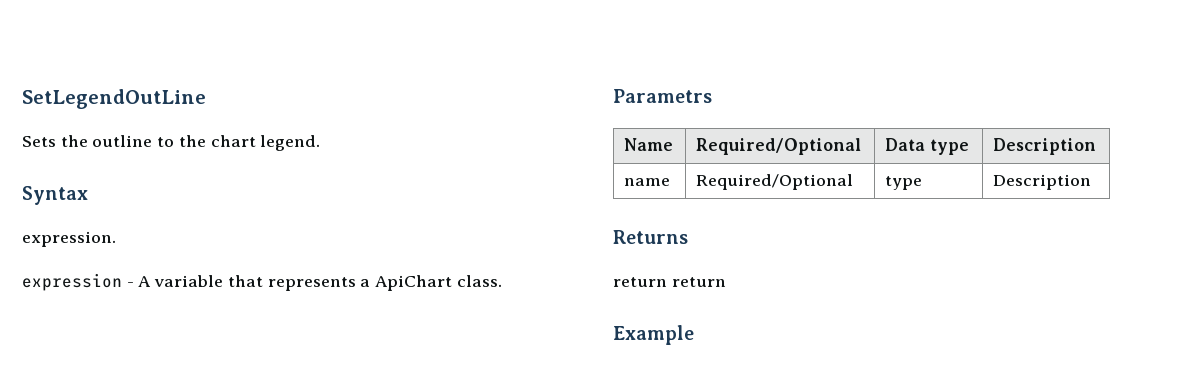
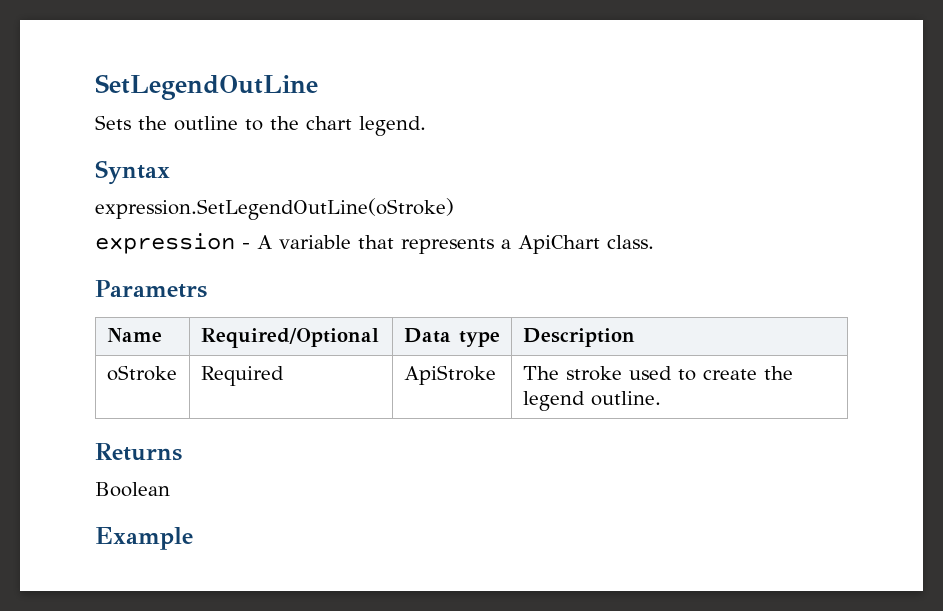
[22,231,116,247] expression. -> [95,198,454,220] expression.SetLegendOutLine(oStroke)
[624,178,671,186] [696,174,854,190] [885,176,923,190] [993,174,1092,190] name | Required/Optional | type | Description -> [106,365,177,381] [200,366,284,386] [403,365,496,385] [522,366,793,381] [522,391,661,411] oStroke | Required | ApiStroke | The stroke used to create the legend outline.
[613,277,726,287] return return -> [95,482,170,497] Boolean

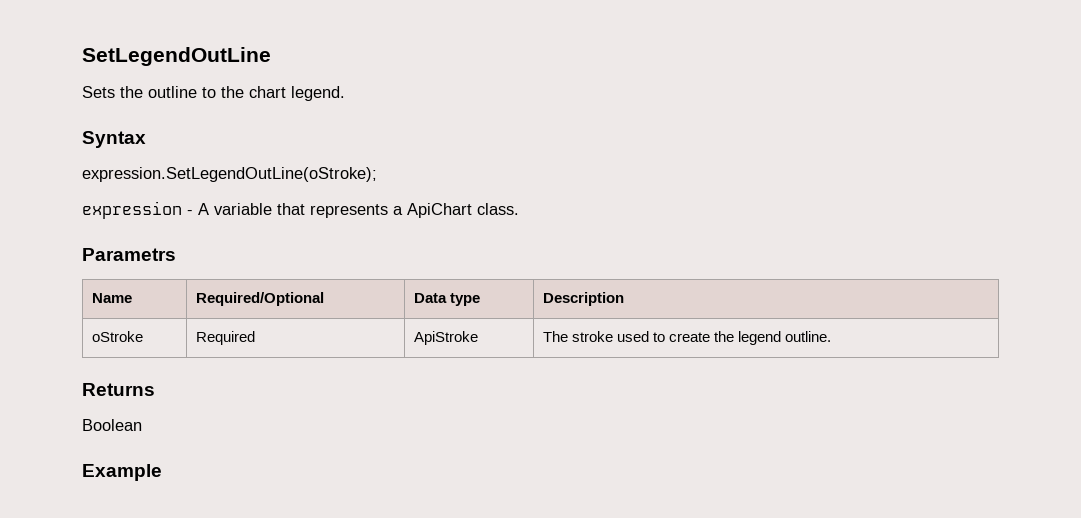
[95,198,454,220] expression.SetLegendOutLine(oStroke) -> [82,167,377,182] expression.SetLegendOutLine(oStroke);

